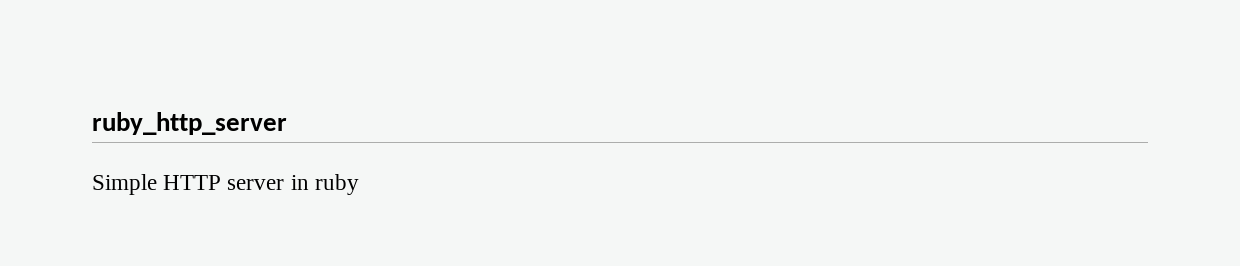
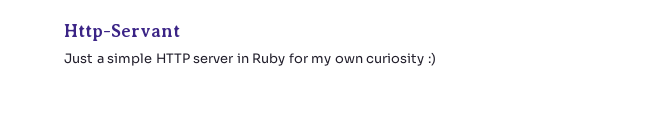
[92,112,287,135] [92,174,359,195] ruby_http_server // Simple HTTP server in ruby -> [64,24,180,41] [64,52,436,66] Http-Servant // Just a simple HTTP server in Ruby for my own curiosity :)

